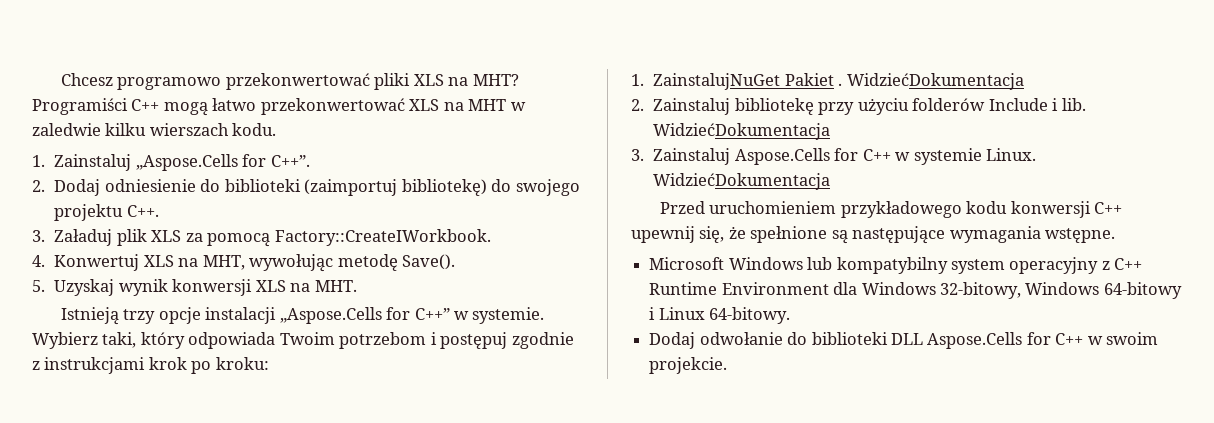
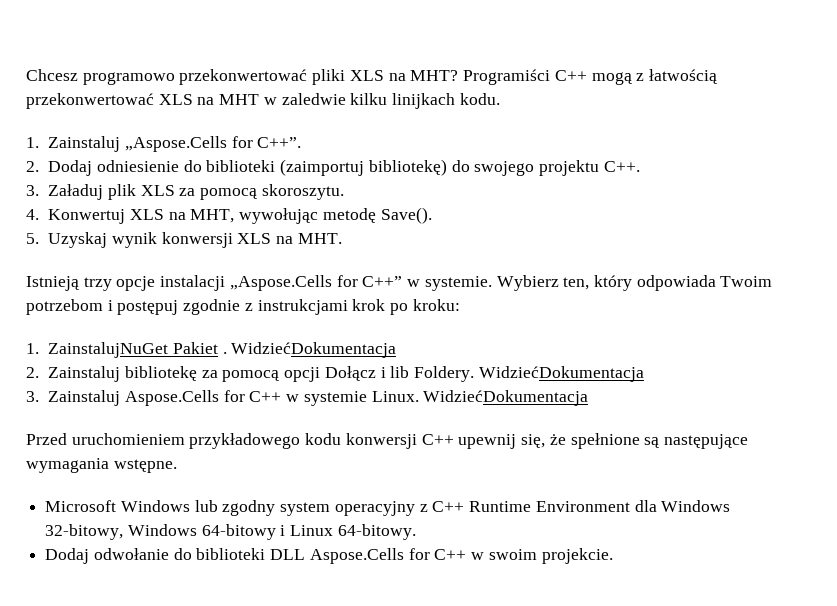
[212,98,257,111] łatwo -> [636,69,717,84] z łatwością
[149,123,229,136] wierszach -> [392,93,456,109] linijkach
[274,229,491,246] Factory::CreateIWorkbook. -> [261,184,344,200] skoroszytu.
[102,332,137,348] taki, -> [563,277,590,290] ten,
[818,98,1086,115] przy użyciu folderów Include i lib. -> [201,366,475,382] za pomocą opcji Dołącz i lib Foldery.
[836,257,948,274] kompatybilny -> [222,500,276,516] zgodny

